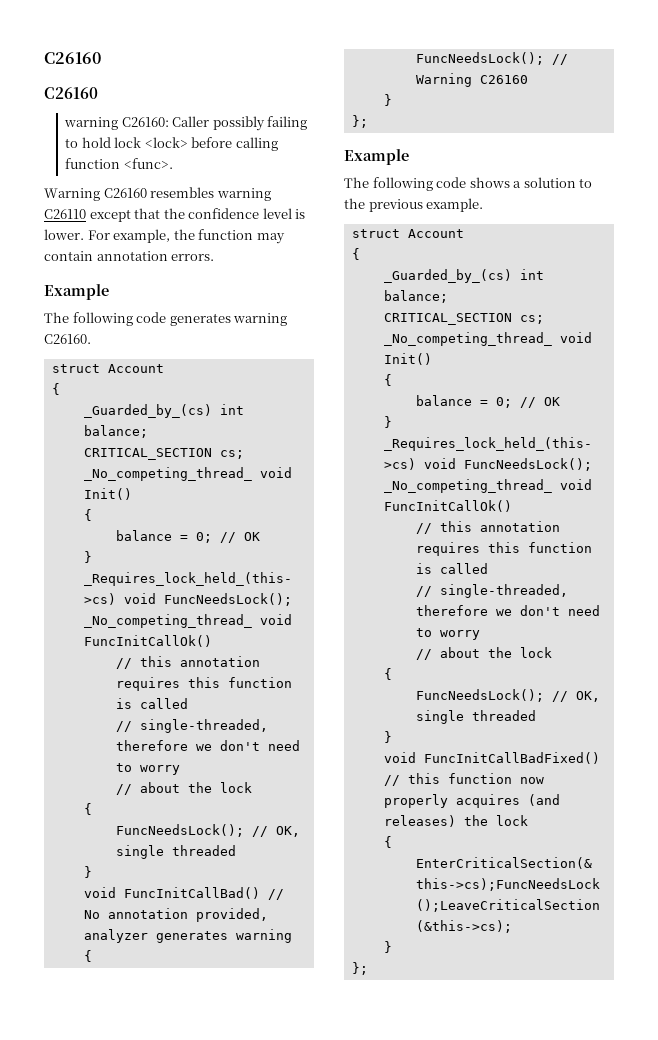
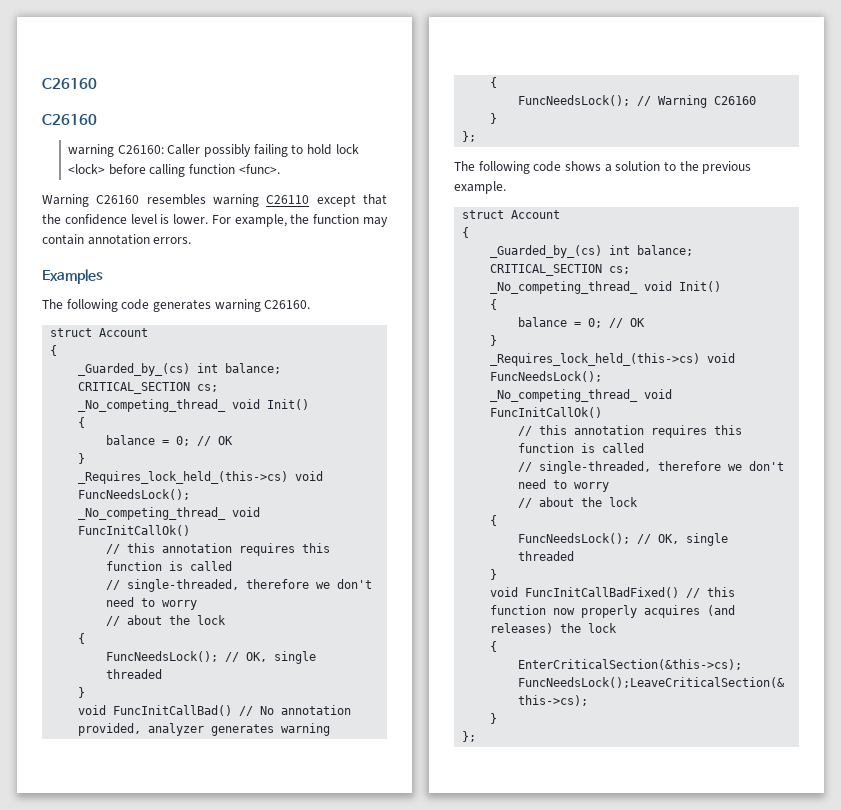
[44,284,109,300] Example -> [42,269,103,284] Examples
[344,149,409,165] // Example -> (477, 136) none

